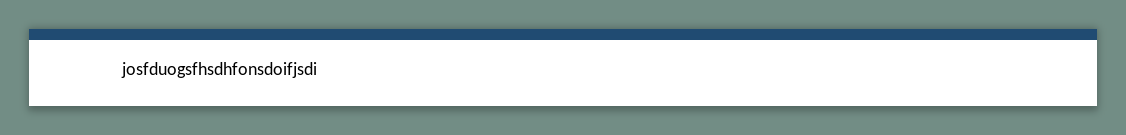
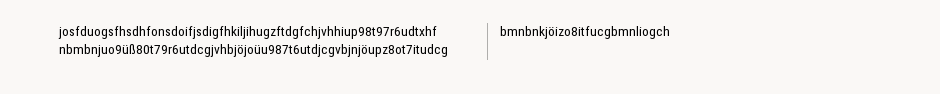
[121,62,317,78] josfduogsfhsdhfonsdoifjsdi -> [58,26,437,39] [59,44,448,57] [500,26,670,39] josfduogsfhsdhfonsdoifjsdigfhkiljihugzftdgfchjvhhiup98t97r6udtxhf nbmbnjuo9üß80t79r6utdcgjvhbjöjoüu987t6utdjcgvbjnjöupz8ot7itudcg bmnbnkjöizo8itfucgbmnliogch

